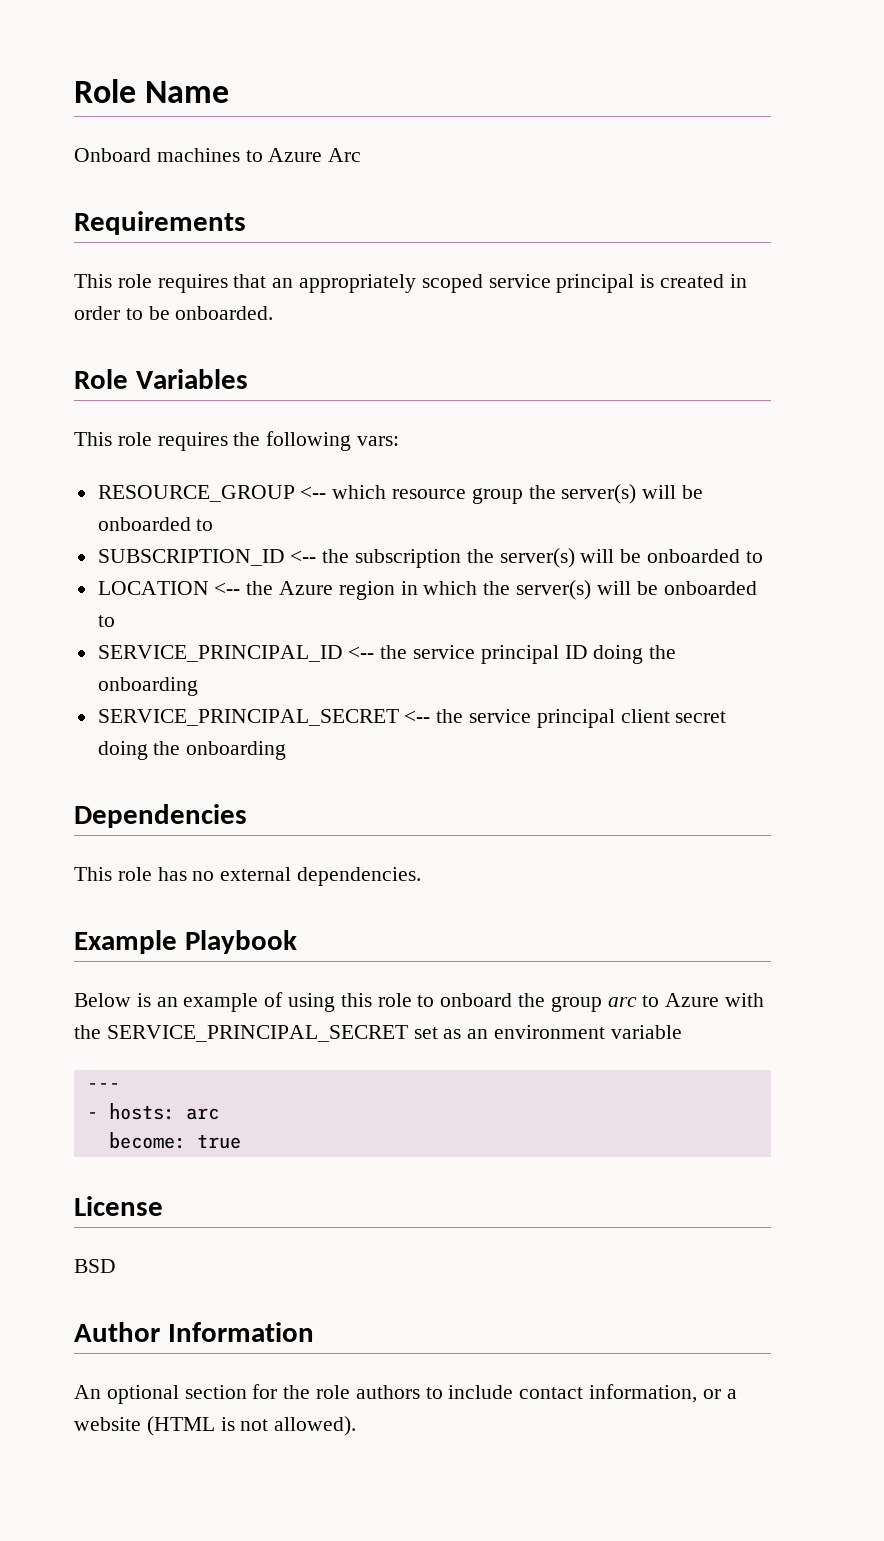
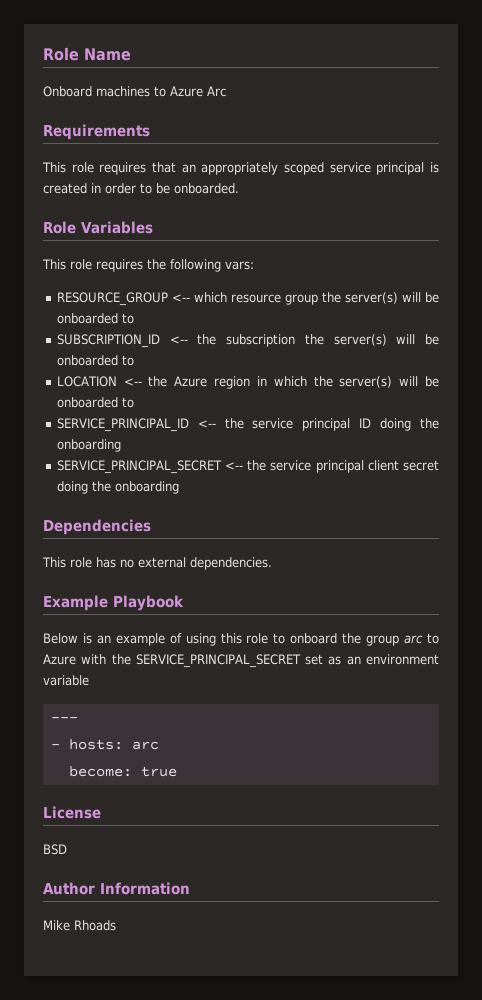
[74,1384,737,1404] [74,1416,357,1436] An optional section for the role authors to include contact information, or a website (HTML is not allowed). -> [43,920,116,931] Mike Rhoads

